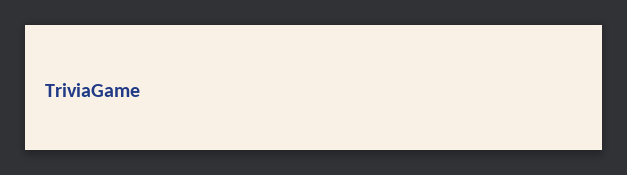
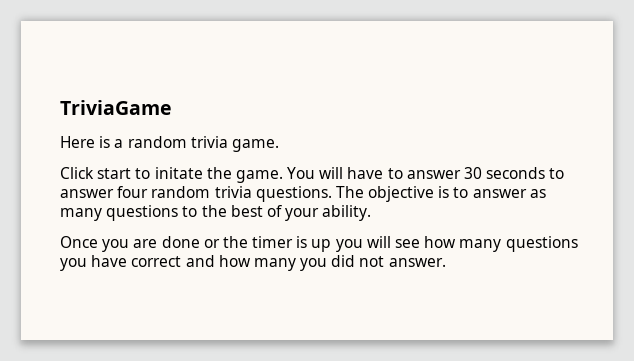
(140, 90) none -> [60,136,279,152] [60,167,565,183] [60,186,546,202] [60,205,372,221] [60,236,578,252] [60,255,446,271] // Here is a random trivia game. // Click start to initate the game. You will have to answer 30 seconds to answer four random trivia questions. The objective is to answer as many questions to the best of your ability. // Once you are done or the timer is up you will see how many questions you have correct and how many you did not answer.

